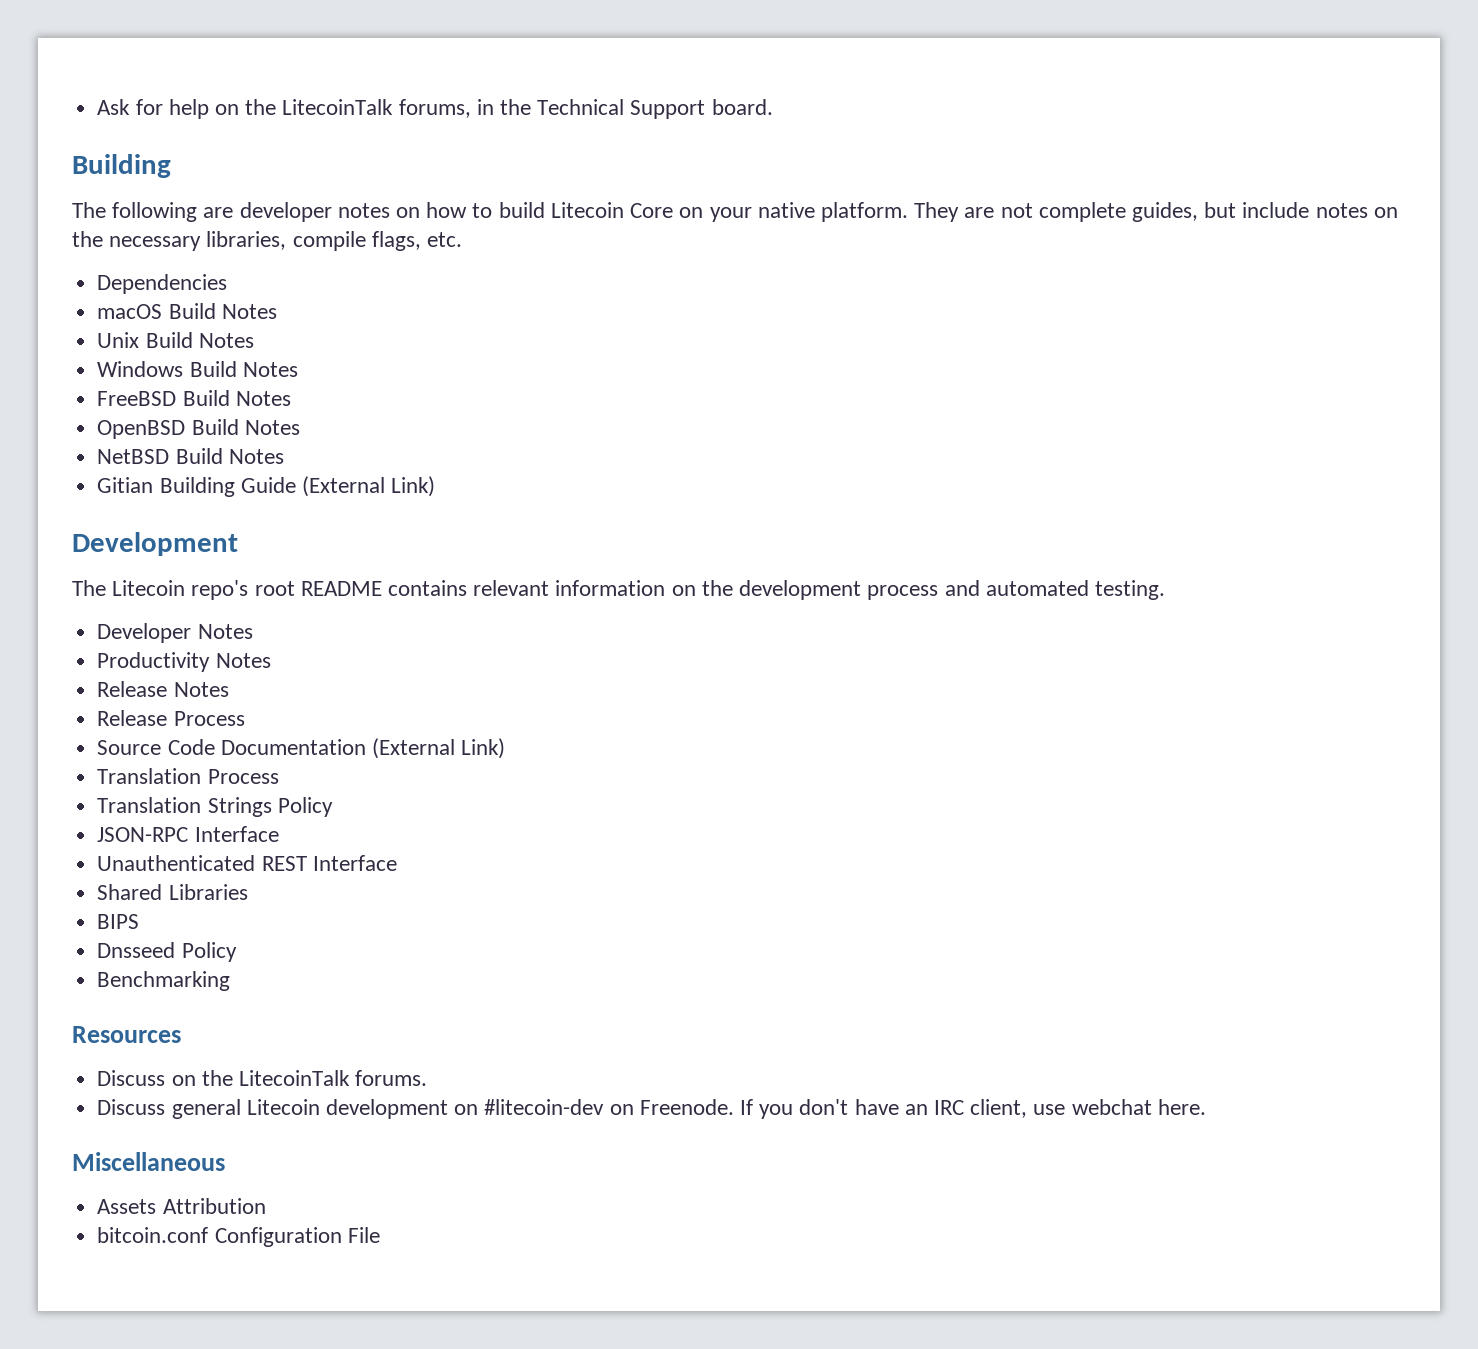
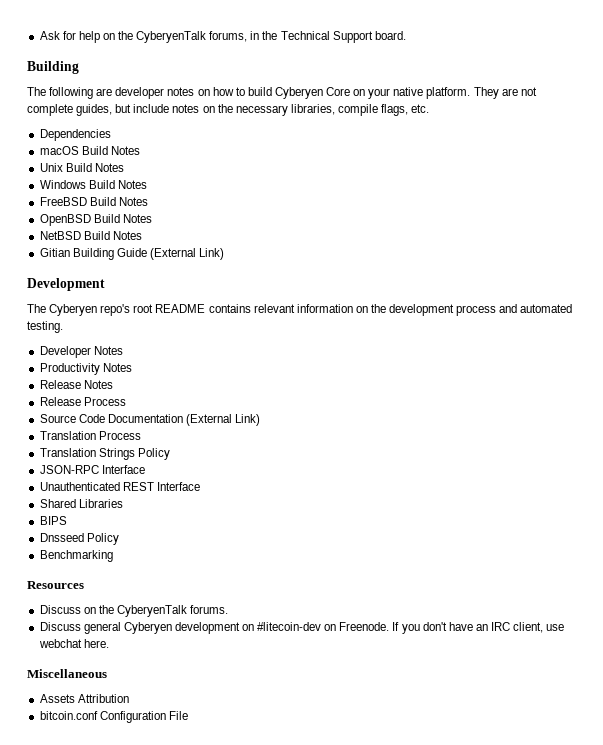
[282,99,394,115] LitecoinTalk -> [136,31,207,43] CyberyenTalk
[550,202,624,218] Litecoin -> [274,87,323,99] Cyberyen
[112,580,186,596] Litecoin -> [49,304,98,316] Cyberyen
[238,1070,350,1086] LitecoinTalk -> [116,605,187,617] CyberyenTalk
[246,1099,320,1115] Litecoin -> [123,622,172,634] Cyberyen

